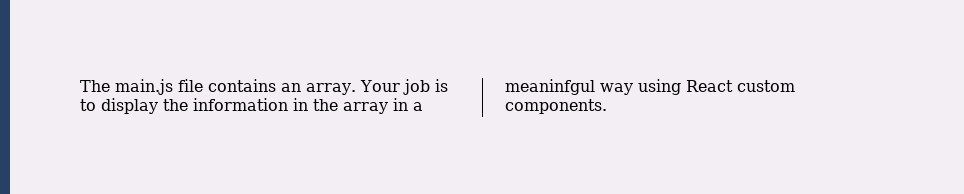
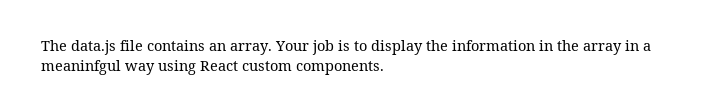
[115,79,173,95] main.js -> [71,40,116,55] data.js

